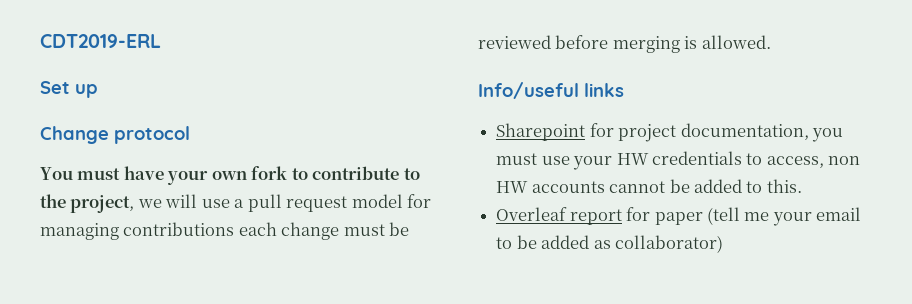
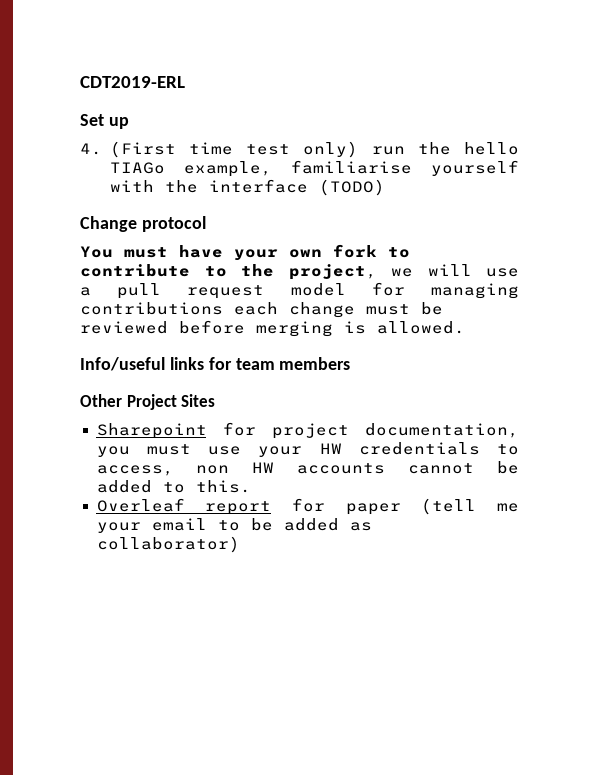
(98, 91) none -> [80,141,519,158] [109,160,519,177] [109,179,385,196] // 4. (First time test only) run the hello TIAGo example, familiarise yourself with the interface (TODO)
(624, 90) none -> [208,357,351,370] [80,394,216,410] for team members // Other Project Sites

